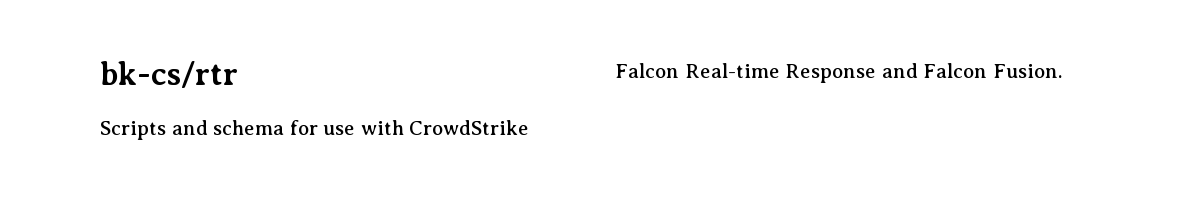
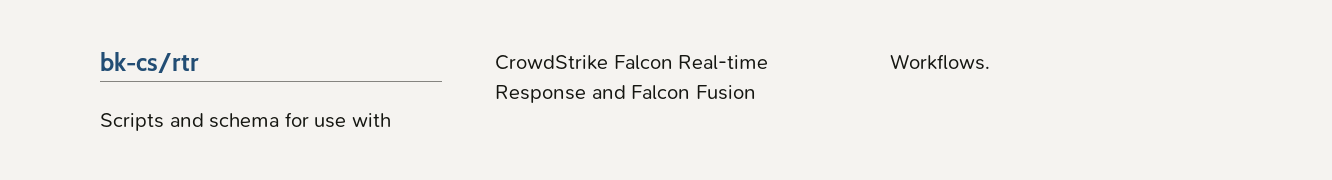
[992,64,1062,78] Fusion. -> [695,85,756,100] [890,54,990,70] Fusion Workflows.

